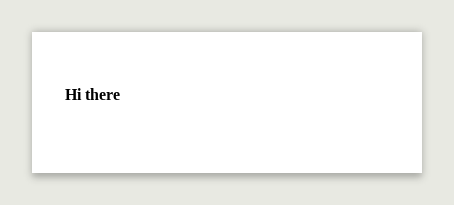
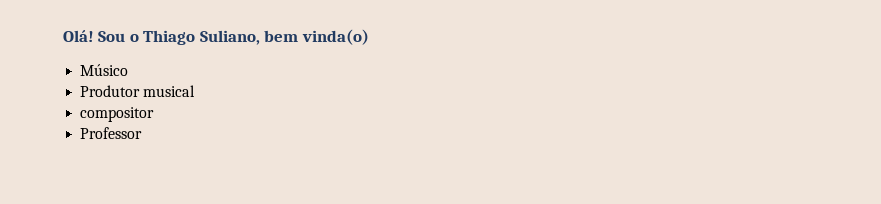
[65,88,121,100] Hi there -> [63,29,369,45] [80,64,129,76] [80,85,196,97] [80,107,155,122] [80,127,143,139] Olá! Sou o Thiago Suliano, bem vinda(o) // Músico // Produtor musical // compositor // Professor

